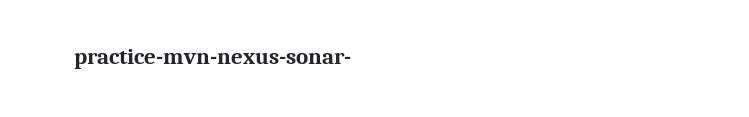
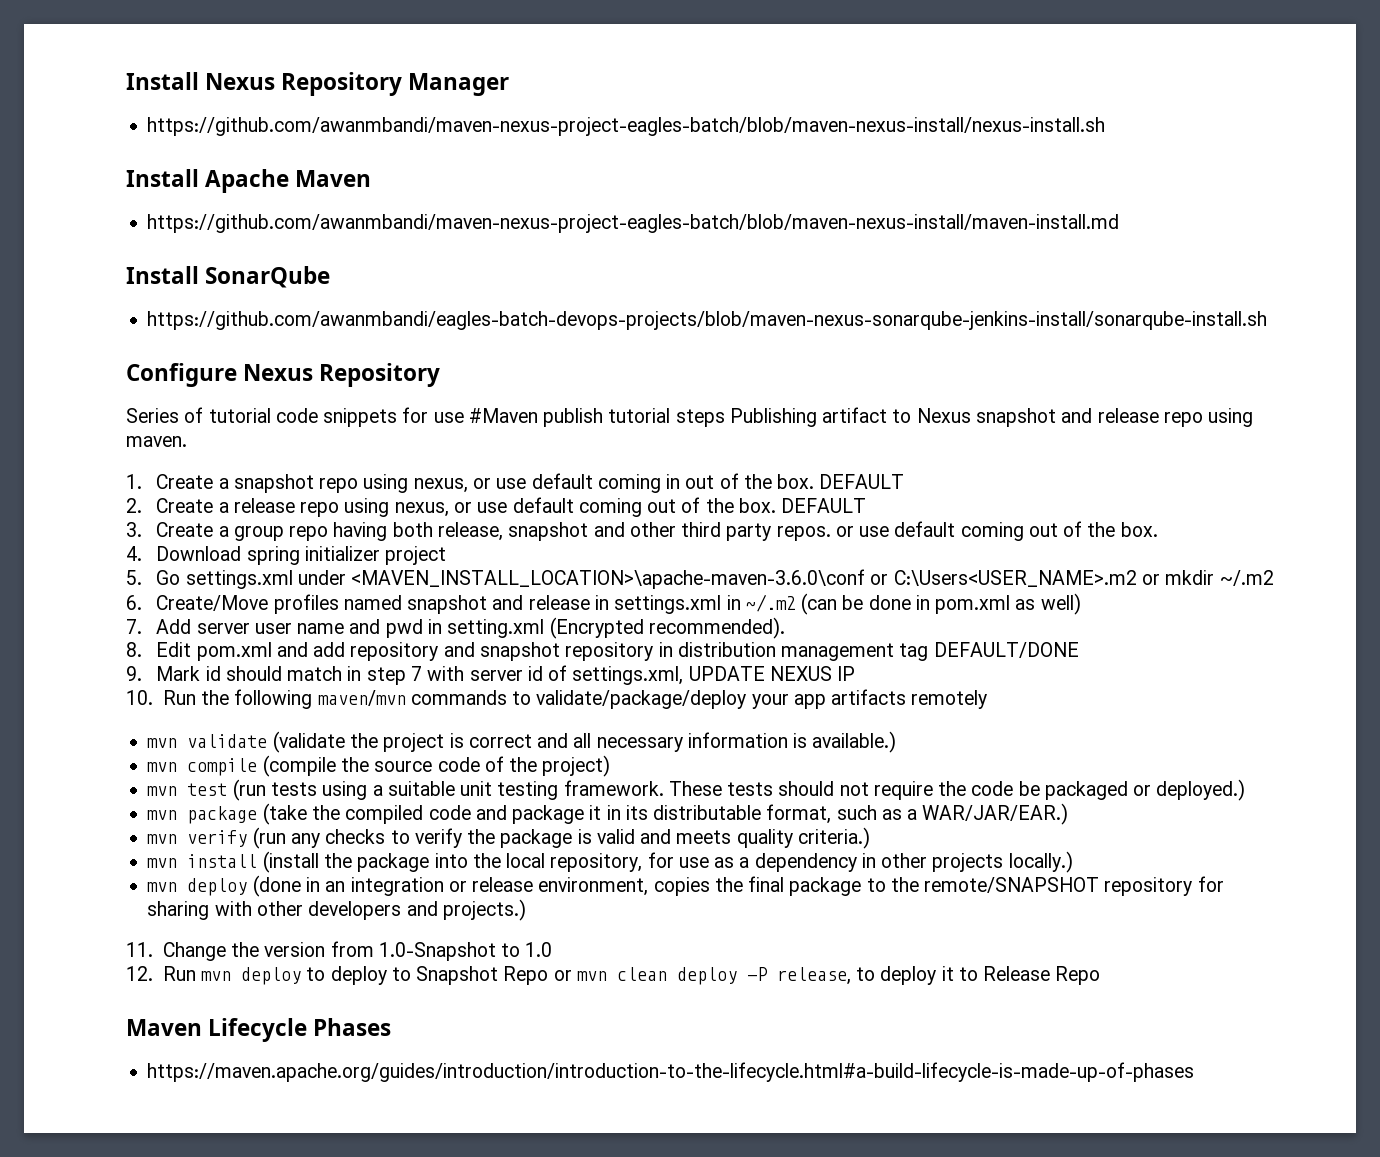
[74,49,351,69] practice-mvn-nexus-sonar- -> [126,72,510,96] [147,117,1106,136] [126,169,372,193] [147,214,1120,233] [126,266,331,288] [147,311,1268,330] [126,363,441,387] [126,407,1254,427] [126,436,187,447] [126,473,905,493] [126,497,867,517] [126,521,1158,541] [126,546,447,565] [126,569,1274,589] [126,593,1081,615] [126,617,785,639] [126,642,1079,661] [126,665,856,685] [126,689,988,709] [147,731,897,753] [147,755,611,777] [147,779,1246,801] [147,803,1069,825] [147,827,870,849] [147,851,1073,873] [147,875,1224,897] [147,899,526,921] [126,941,553,961] [126,966,1101,985] [126,1018,392,1042] [147,1062,1195,1082] Install Nexus Repository Manager // https://github.com/awanmbandi/maven-nexus-project-eagles-batch/blob/maven-nexus-install/nexus-install.sh // Install Apache Maven // https://github.com/awanmbandi/maven-nexus-project-eagles-batch/blob/maven-nexus-install/maven-install.md // Install SonarQube // https://github.com/awanmbandi/eagles-batch-devops-projects/blob/maven-nexus-sonarqube-jenkins-install/sonarqube-install.sh // Configure Nexus Repository // Series of tutorial code snippets for use #Maven publish tutorial steps Publishing artifact to Nexus snapshot and release repo using maven. // 1. Create a snapshot repo using nexus, or use default coming in out of the box. DEFAULT // 2. Create a release repo using nexus, or use default coming out of the box. DEFAULT // 3. Create a group repo having both release, snapshot and other third party repos. or use default coming out of the box. // 4. Download spring initializer project // 5. Go settings.xml under <MAVEN_INSTALL_LOCATION>\apache-maven-3.6.0\conf or C:\Users<USER_NAME>.m2 or mkdir ~/.m2 // 6. Create/Move profiles named snapshot and release in settings.xml in ~/.m2 (can be done in pom.xml as well) // 7. Add server user name and pwd in setting.xml (Encrypted recommended). // 8. Edit pom.xml and add repository and snapshot repository in distribution management tag DEFAULT/DONE // 9. Mark id should match in step 7 with server id of settings.xml, UPDATE NEXUS IP // 10. Run the following maven/mvn commands to validate/package/deploy your app artifacts remotely // mvn validate (validate the project is correct and all necessary information is available.) // mvn compile (compile the source code of the project) // mvn test (run tests using a suitable unit testing framework. These tests should not require the code be packaged or deployed.) // mvn package (take the compiled code and package it in its distributable format, such as a WAR/JAR/EAR.) // mvn verify (run any checks to verify the package is valid and meets quality criteria.) // mvn install (install the package into the local repository, for use as a dependency in other projects locally.) // mvn deploy (done in an integration or release environment, copies the final package to the remote/SNAPSHOT repository for sharing with other developers and projects.) // 11. Change the version from 1.0-Snapshot to 1.0 // 12. Run mvn deploy to deploy to Snapshot Repo or mvn clean deploy -P release, to deploy it to Release Repo // Maven Lifecycle Phases // https://maven.apache.org/guides/introduction/introduction-to-the-lifecycle.html#a-build-lifecycle-is-made-up-of-phases

